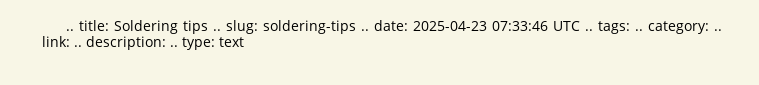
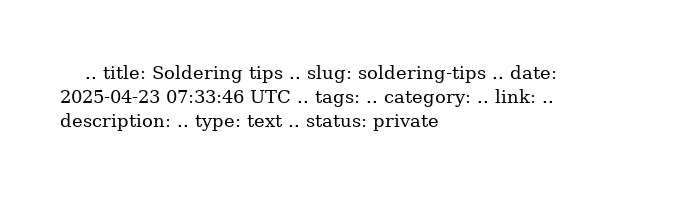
(244, 42) none -> [288,114,439,131] .. status: private

